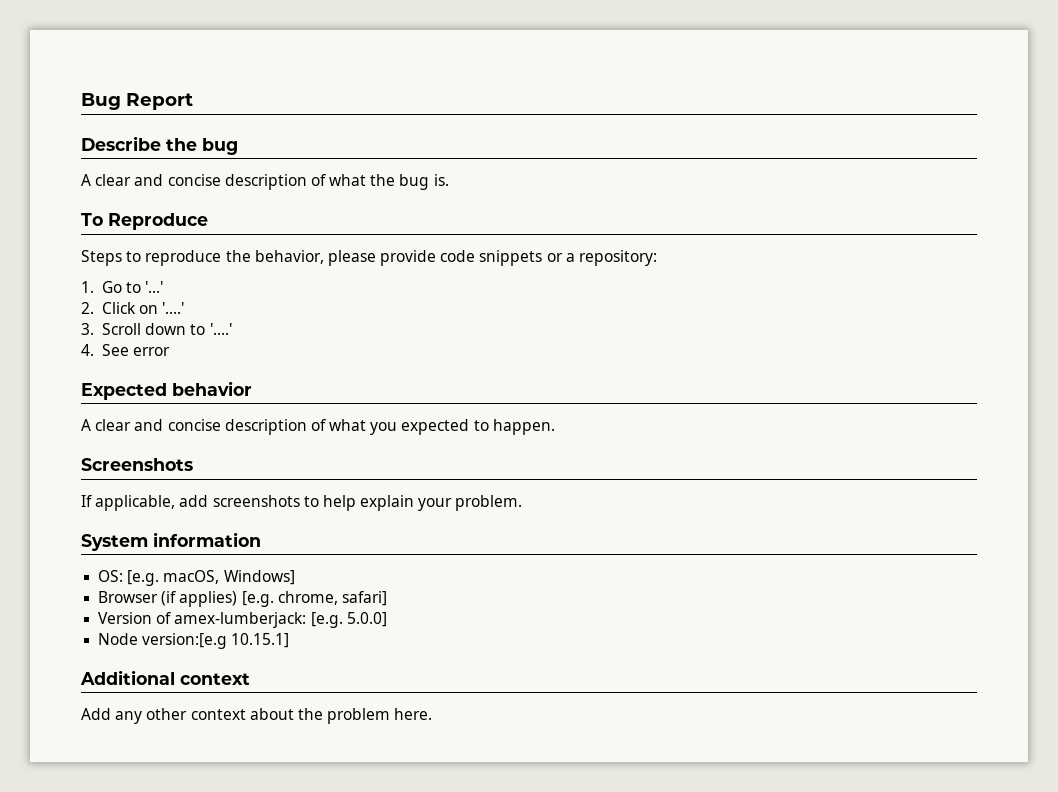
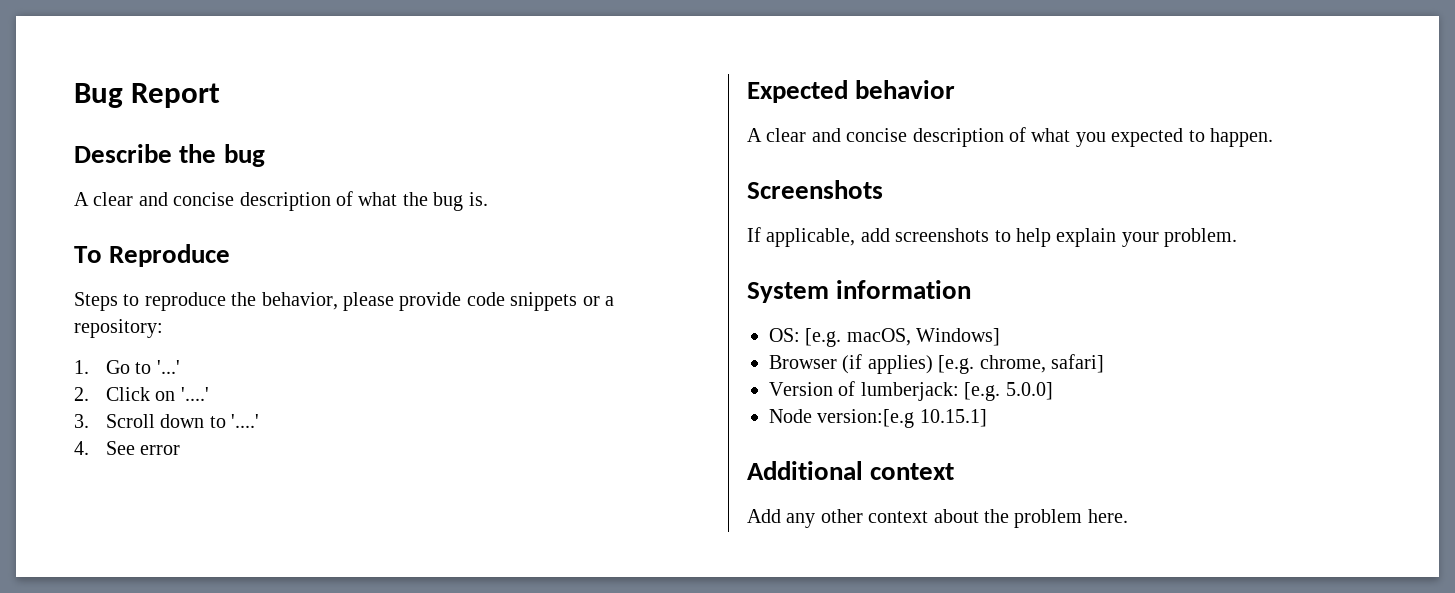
[174,612,307,628] amex-lumberjack: -> [860,382,959,401] lumberjack:

